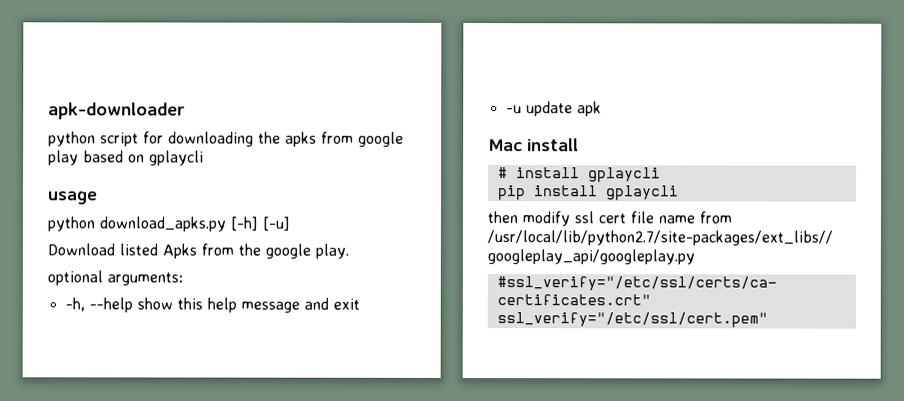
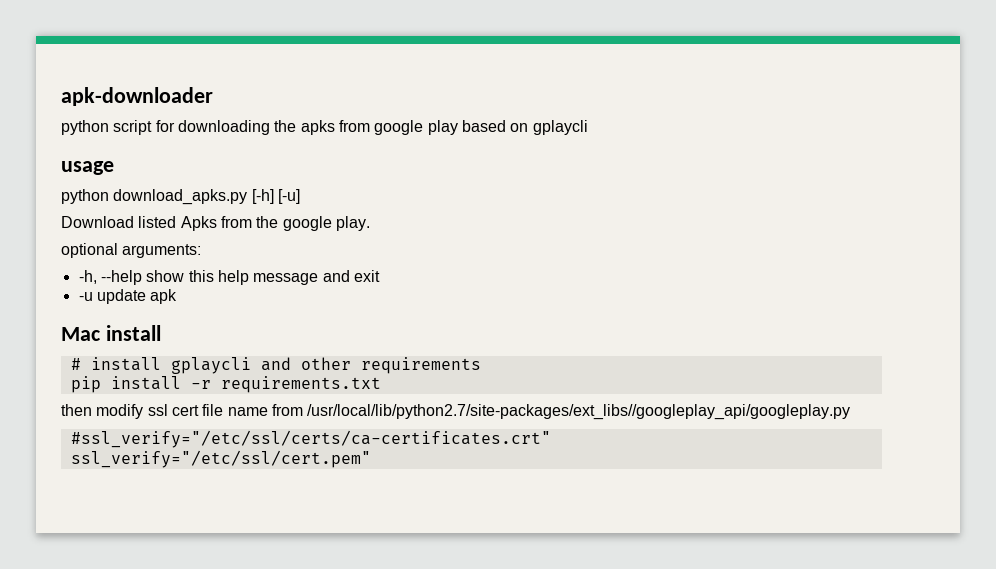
(661, 175) none -> [260,357,481,374] and other requirements
[605,185,679,201] gplaycli -> [190,376,381,393] -r requirements.txt

